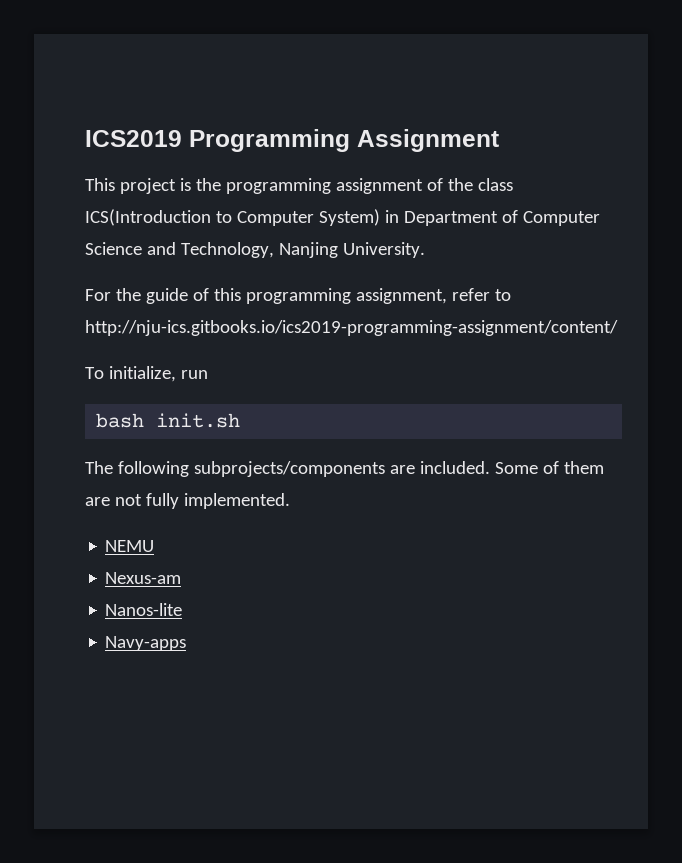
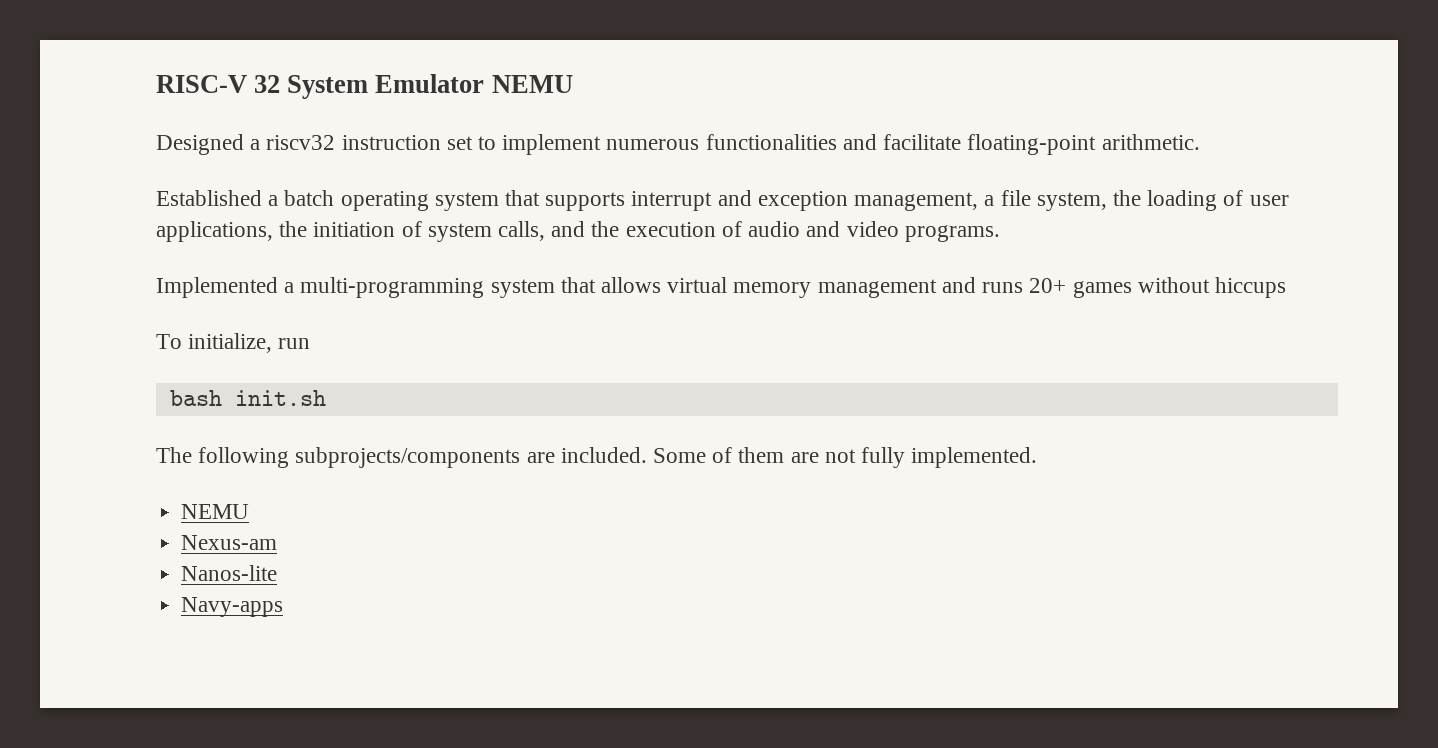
[85,129,499,152] [85,178,513,194] [85,209,600,226] [85,242,425,258] [85,288,511,304] [85,320,618,336] ICS2019 Programming Assignment // This project is the programming assignment of the class ICS(Introduction to Computer System) in Department of Computer Science and Technology, Nanjing University. // For the guide of this programming assignment, refer to http://nju-ics.gitbooks.io/ics2019-programming-assignment/content/ -> [156,74,573,99] [156,134,1200,155] [156,190,1289,211] [156,221,1000,242] [156,277,1286,298] RISC-V 32 System Emulator NEMU // Designed a riscv32 instruction set to implement numerous functionalities and facilitate floating-point arithmetic. // Established a batch operating system that supports interrupt and exception management, a file system, the loading of user applications, the initiation of system calls, and the execution of audio and video programs. // Implemented a multi-programming system that allows virtual memory management and runs 20+ games without hiccups

